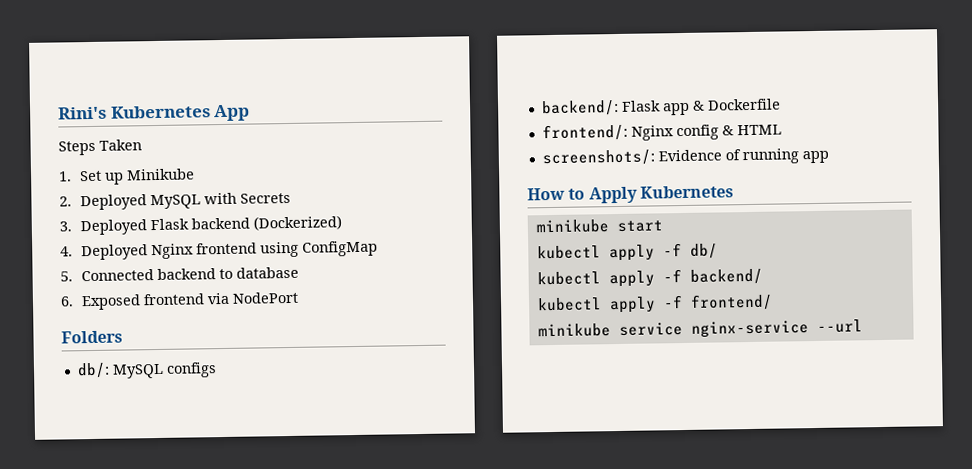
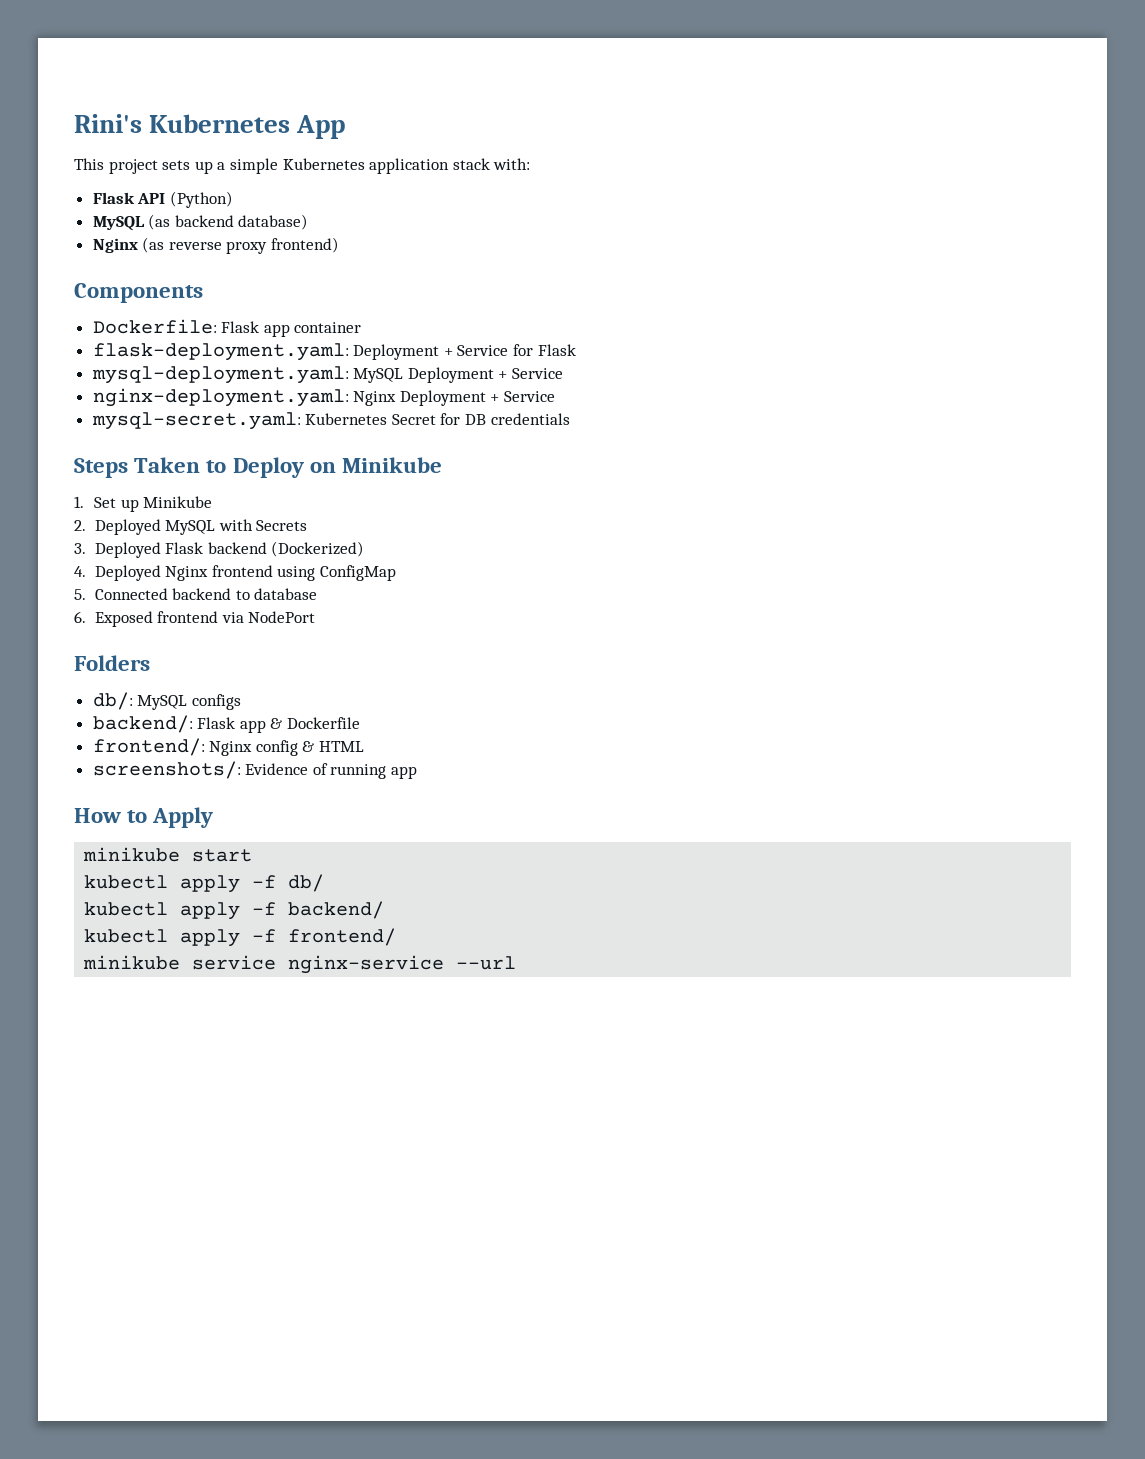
[58,139,142,156] Steps Taken -> [74,158,531,174] [92,191,233,208] [92,214,309,231] [92,237,340,254] [74,283,203,303] [92,319,362,337] [92,343,576,361] [91,366,564,384] [92,388,556,407] [91,412,570,430] [74,457,443,478] This project sets up a simple Kubernetes application stack with: // Flask API (Python) // MySQL (as backend database) // Nginx (as reverse proxy frontend) // Components // Dockerfile: Flask app container // flask-deployment.yaml: Deployment + Service for Flask // mysql-deployment.yaml: MySQL Deployment + Service // nginx-deployment.yaml: Nginx Deployment + Service // mysql-secret.yaml: Kubernetes Secret for DB credentials // Steps Taken to Deploy on Minikube
[639,185,734,199] Kubernetes -> (214, 817) none

